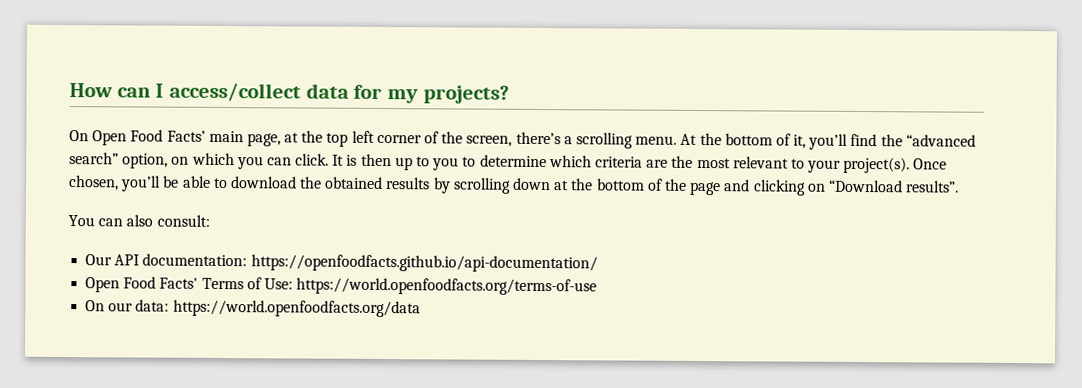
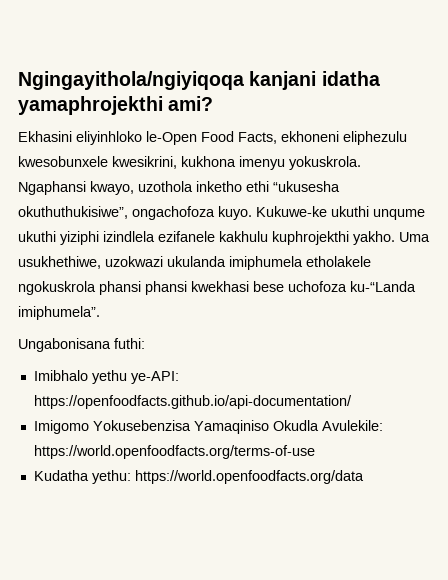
[69,82,509,104] [69,129,976,150] [69,152,948,174] [69,175,960,196] [68,214,210,227] [85,253,598,273] [85,276,598,296] [85,299,170,312] How can I access/collect data for my projects? // On Open Food Facts’ main page, at the top left corner of the screen, there’s a scrolling menu. At the bottom of it, you’ll find the “advanced search” option, on which you can click. It is then up to you to determine which criteria are the most relevant to your project(s). Once chosen, you’ll be able to download the obtained results by scrolling down at the bottom of the page and clicking on “Download results”. // You can also consult: // Our API documentation: https://openfoodfacts.github.io/api-documentation/ // Open Food Facts' Terms of Use: https://world.openfoodfacts.org/terms-of-use // On our data: -> [18,71,380,90] [18,96,214,115] [18,131,407,145] [18,156,361,170] [18,181,340,195] [18,206,425,220] [18,231,430,245] [18,256,371,270] [18,281,416,295] [18,306,100,320] [18,338,145,352] [33,370,179,384] [33,395,352,409] [33,420,383,434] [33,445,315,459] [33,470,131,484] Ngingayithola/ngiyiqoqa kanjani idatha yamaphrojekthi ami? // Ekhasini eliyinhloko le-Open Food Facts, ekhoneni eliphezulu kwesobunxele kwesikrini, kukhona imenyu yokuskrola. Ngaphansi kwayo, uzothola inketho ethi “ukusesha okuthuthukisiwe”, ongachofoza kuyo. Kukuwe-ke ukuthi unqume ukuthi yiziphi izindlela ezifanele kakhulu kuphrojekthi yakho. Uma usukhethiwe, uzokwazi ukulanda imiphumela etholakele ngokuskrola phansi phansi kwekhasi bese uchofoza ku-“Landa imiphumela”. // Ungabonisana futhi: // Imibhalo yethu ye-API: https://openfoodfacts.github.io/api-documentation/ // Imigomo Yokusebenzisa Yamaqiniso Okudla Avulekile: https://world.openfoodfacts.org/terms-of-use // Kudatha yethu:

